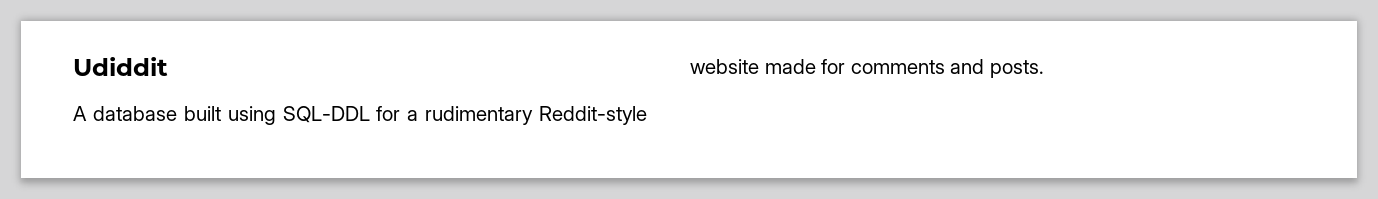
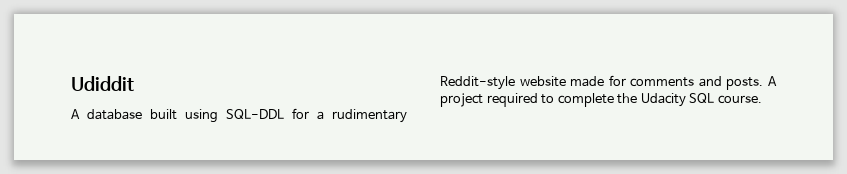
(1044, 69) none -> [768,76,777,86] [440,93,762,107] A project required to complete the Udacity SQL course.

